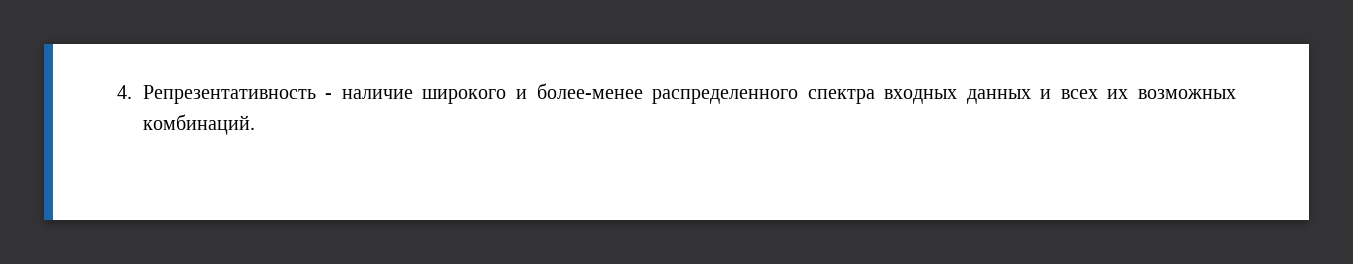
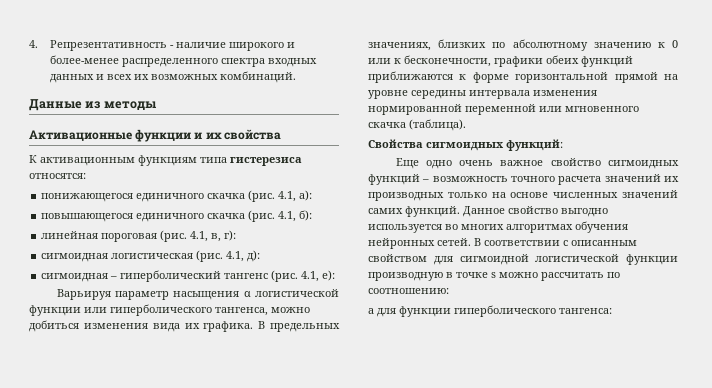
(255, 124) none -> [29,99,156,111] [29,129,281,142] [29,155,302,166] [29,173,86,179] [41,190,313,202] [41,210,313,222] [41,230,237,242] [41,250,261,262] [41,270,336,282] [56,289,339,300] [29,304,310,316] [29,320,341,332] [368,39,678,51] [368,55,633,67] [368,71,678,83] [368,90,597,99] [368,104,639,115] [368,119,466,131] [368,139,563,151] [395,158,679,169] [368,174,679,185] [368,190,678,201] [368,206,608,217] [368,221,628,233] [368,238,637,249] [368,254,678,265] [368,272,620,281] [368,288,449,294] [368,305,612,317] // Данные из методы // Активационные функции и их свойства // К активационным функциям типа гистерезиса относятся: // понижающегося единичного скачка (рис. 4.1, а): // повышающегося единичного скачка (рис. 4.1, б): // линейная пороговая (рис. 4.1, в, г): // сигмоидная логистическая (рис. 4.1, д): // сигмоидная – гиперболический тангенс (рис. 4.1, е): // Варьируя параметр насыщения α логистической функции или гиперболического тангенса, можно добиться изменения вида их графика. В предельных значениях, близких по абсолютному значению к 0 или к бесконечности, графики обеих функций приближаются к форме горизонтальной прямой на уровне середины интервала изменения нормированной переменной или мгновенного скачка (таблица). // Свойства сигмоидных функций: // Еще одно очень важное свойство сигмоидных функций – возможность точного расчета значений их производных только на основе численных значений самих функций. Данное свойство выгодно используется во многих алгоритмах обучения нейронных сетей. В соответствии с описанным свойством для сигмоидной логистической функции производную в точке s можно рассчитать по соотношению: // а для функции гиперболического тангенса:

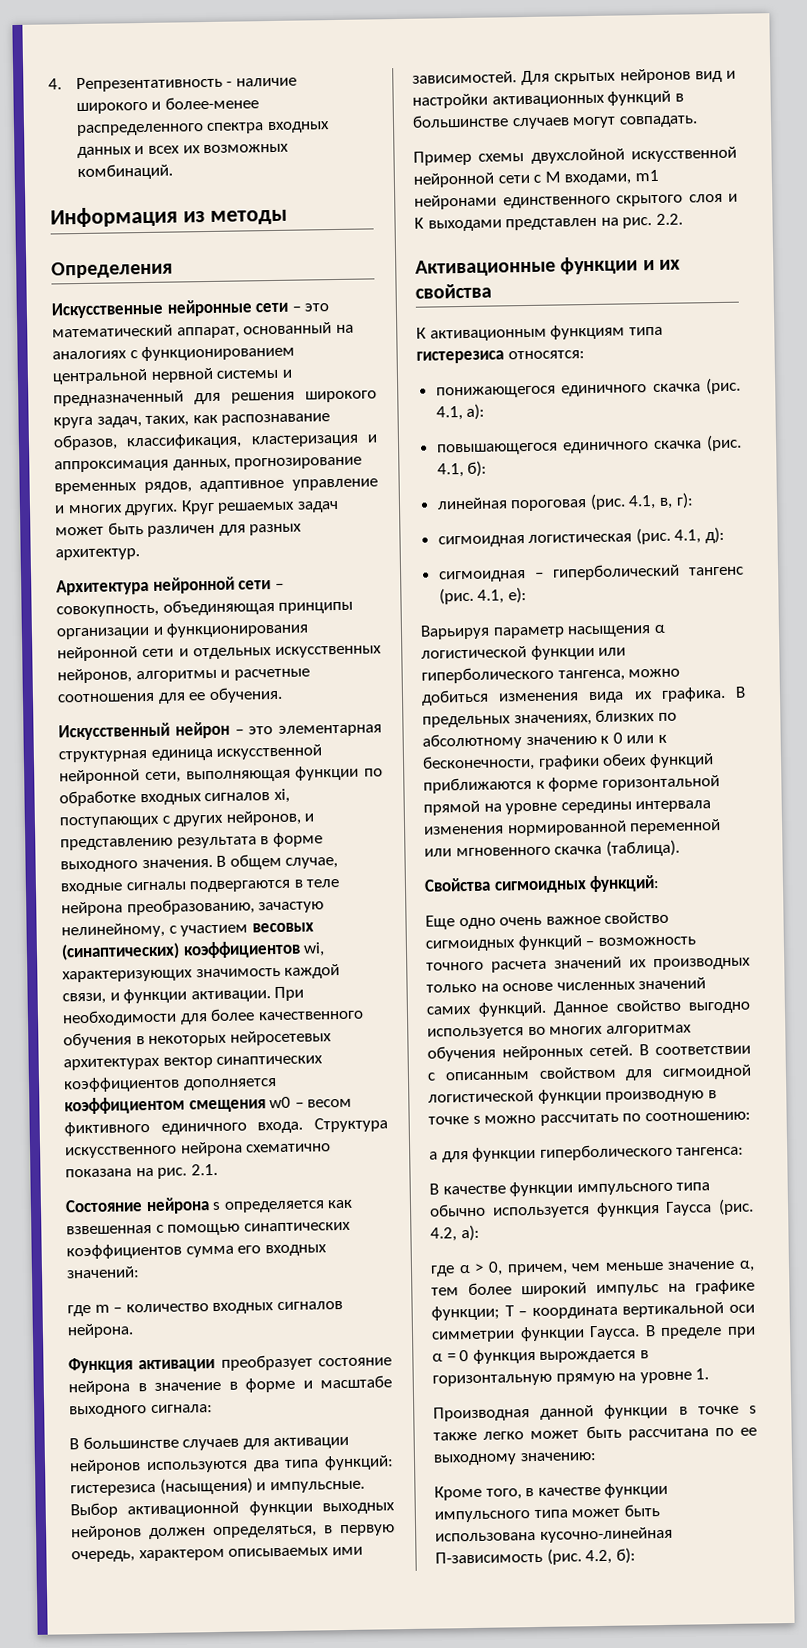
[29,99,82,111] Данные -> [50,206,178,228] Информация
(156, 105) none -> [51,260,173,279] [51,299,330,319] [52,322,354,339] [52,344,296,362] [52,367,292,385] [53,390,377,407] [53,413,331,429] [53,433,378,451] [54,456,363,473] [54,478,379,495] [54,499,339,516] [55,522,303,537] [55,548,140,561] [56,576,284,596] [56,598,354,618] [56,621,310,640] [57,645,382,662] [57,668,310,684] [57,686,283,704] [58,721,382,741] [58,744,323,763] [59,765,383,785] [59,788,290,807] [59,810,315,829] [60,832,323,851] [60,853,339,873] [60,879,340,895] [61,898,325,917] [61,922,314,939] [61,940,326,961] [62,964,341,983] [62,986,305,1005] [62,1008,364,1027] [63,1030,332,1049] [63,1055,324,1071] [63,1076,277,1093] [64,1096,353,1115] [64,1117,389,1137] [65,1141,332,1159] [65,1163,218,1179] [65,1197,354,1215] [66,1221,351,1236] [66,1243,327,1260] [66,1266,140,1279] [67,1301,343,1317] [67,1323,134,1339] [68,1354,392,1374] [68,1375,392,1396] [69,1404,213,1418] [69,1435,350,1451] [69,1455,394,1475] [70,1477,365,1497] [70,1500,395,1519] [70,1524,395,1541] [71,1546,363,1563] [412,68,736,86] [412,90,684,109] [412,114,698,130] [413,146,737,166] [413,169,659,188] [414,193,738,210] [414,213,683,232] // Определения // Искусственные нейронные сети – это математический аппарат, основанный на аналогиях с функционированием центральной нервной системы и предназначенный для решения широкого круга задач, таких, как распознавание образов, классификация, кластеризация и аппроксимация данных, прогнозирование временных рядов, адаптивное управление и многих других. Круг решаемых задач может быть различен для разных архитектур. // Архитектура нейронной сети – совокупность, объединяющая принципы организации и функционирования нейронной сети и отдельных искусственных нейронов, алгоритмы и расчетные соотношения для ее обучения. // Искусственный нейрон – это элементарная структурная единица искусственной нейронной сети, выполняющая функции по обработке входных сигналов xi, поступающих с других нейронов, и представлению результата в форме выходного значения. В общем случае, входные сигналы подвергаются в теле нейрона преобразованию, зачастую нелинейному, с участием весовых (синаптических) коэффициентов wi, характеризующих значимость каждой связи, и функции активации. При необходимости для более качественного обучения в некоторых нейросетевых архитектурах вектор синаптических коэффициентов дополняется коэффициентом смещения w0 – весом фиктивного единичного входа. Структура искусственного нейрона схематично показана на рис. 2.1. // Состояние нейрона s определяется как взвешенная с помощью синаптических коэффициентов сумма его входных значений: // где m – количество входных сигналов нейрона. // Функция активации преобразует состояние нейрона в значение в форме и масштабе выходного сигнала: // В большинстве случаев для активации нейронов используются два типа функций: гистерезиса (насыщения) и импульсные. Выбор активационной функции выходных нейронов должен определяться, в первую очередь, характером описываемых ими зависимостей. Для скрытых нейронов вид и настройки активационных функций в большинстве случаев могут совпадать. // Пример схемы двухслойной искусственной нейронной сети с M входами, m1 нейронами единственного скрытого слоя и K выходами представлен на рис. 2.2.
(612, 311) none -> [429,1181,711,1197] [429,1198,754,1219] [430,1224,480,1242] [430,1260,755,1277] [431,1279,755,1298] [431,1302,755,1321] [431,1325,756,1343] [432,1348,649,1364] [432,1368,710,1387] [433,1403,757,1422] [433,1425,757,1441] [433,1452,597,1466] [434,1482,669,1501] [434,1504,660,1523] [435,1526,673,1543] [435,1547,636,1565] // В качестве функции импульсного типа обычно используется функция Гаусса (рис. 4.2, а): // где α > 0, причем, чем меньше значение α, тем более широкий импульс на графике функции; T – координата вертикальной оси симметрии функции Гаусса. В пределе при α = 0 функция вырождается в горизонтальную прямую на уровне 1. // Производная данной функции в точке s также легко может быть рассчитана по ее выходному значению: // Кроме того, в качестве функции импульсного типа может быть использована кусочно-линейная П-зависимость (рис. 4.2, б):

